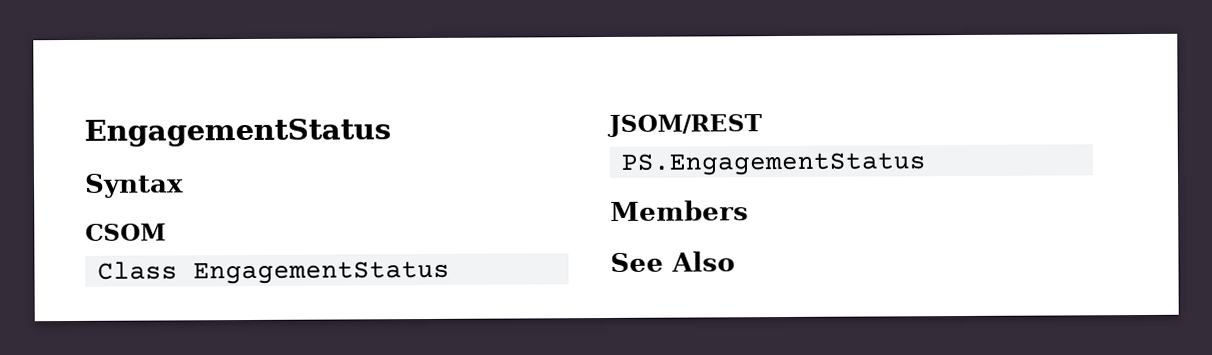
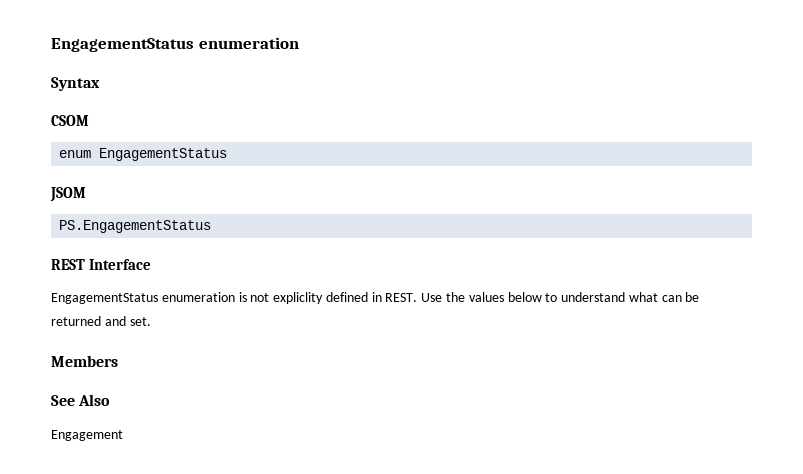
[84,118,391,147] EngagementStatus -> [51,37,299,52] EngagementStatus enumeration
[97,260,451,285] [607,114,762,137] Class EngagementStatus // JSOM/REST -> [59,148,228,161] [50,187,86,202] enum EngagementStatus // JSOM
(927, 164) none -> [51,259,151,270] [51,292,700,304] [51,316,151,326] // REST Interface // EngagementStatus enumeration is not expliclity defined in REST. Use the values below to understand what can be returned and set.
(735, 261) none -> [51,430,123,441] // Engagement

